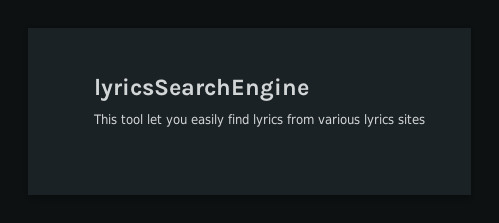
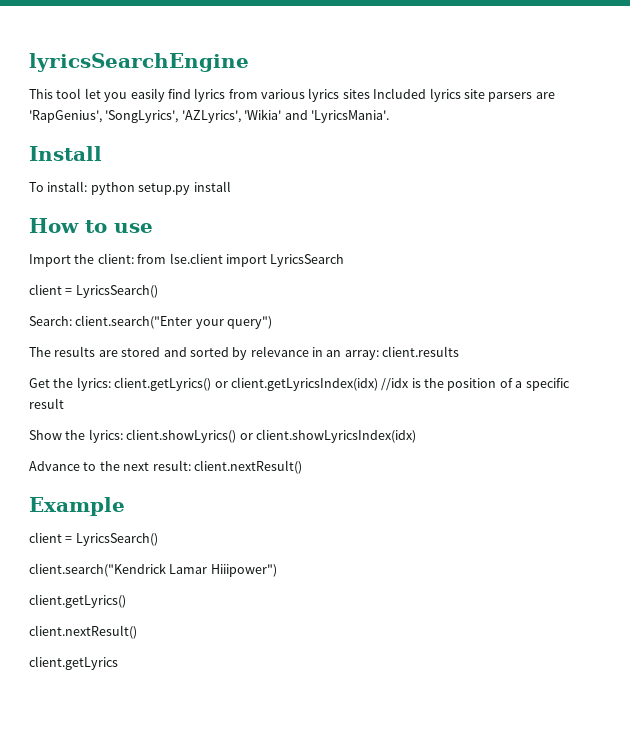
(425, 119) none -> [373,88,555,102] [29,109,389,123] [29,146,102,161] [29,181,231,195] [29,218,153,233] [29,253,345,267] [29,284,158,298] [29,315,273,329] [29,346,460,360] [29,377,570,391] [29,398,64,409] [29,429,416,443] [29,460,302,474] [29,497,125,516] [29,532,158,546] [29,563,277,577] [29,594,126,608] [29,625,137,639] [29,656,118,670] Included lyrics site parsers are 'RapGenius', 'SongLyrics', 'AZLyrics', 'Wikia' and 'LyricsMania'. // Install // To install: python setup.py install // How to use // Import the client: from lse.client import LyricsSearch // client = LyricsSearch() // Search: client.search("Enter your query") // The results are stored and sorted by relevance in an array: client.results // Get the lyrics: client.getLyrics() or client.getLyricsIndex(idx) //idx is the position of a specific result // Show the lyrics: client.showLyrics() or client.showLyricsIndex(idx) // Advance to the next result: client.nextResult() // Example // client = LyricsSearch() // client.search("Kendrick Lamar Hiiipower") // client.getLyrics() // client.nextResult() // client.getLyrics

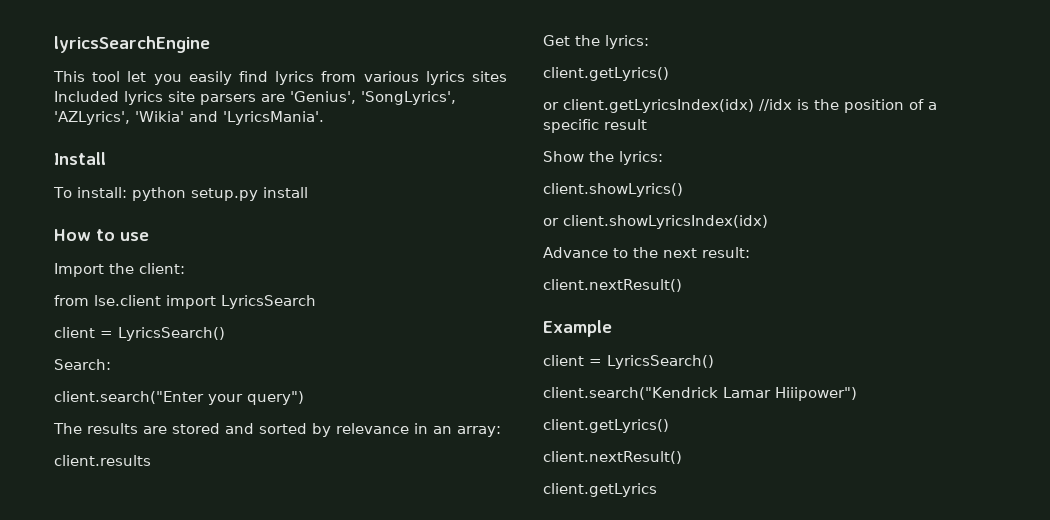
[29,110,102,123] 'RapGenius', -> [290,91,356,104] 'Genius',
(134, 258) none -> (185, 268) //
(72, 321) none -> (111, 364) //
(379, 355) none -> (501, 431) //
[114,377,212,391] client.getLyrics() -> [543,67,669,81] // client.getLyrics() //
(123, 436) none -> (663, 158) //
(237, 436) none -> (683, 190) //
(191, 465) none -> (750, 252) //

